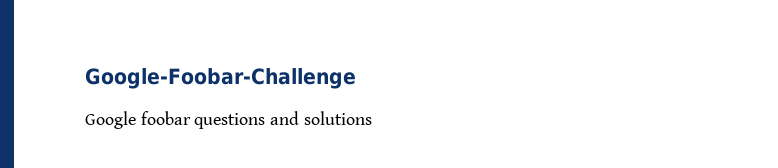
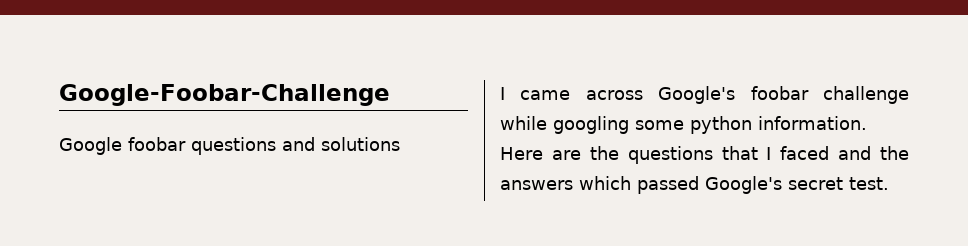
(372, 118) none -> [500,86,909,104] [500,116,867,134] [500,146,909,164] [500,176,889,194] // I came across Google's foobar challenge while googling some python information. Here are the questions that I faced and the answers which passed Google's secret test.

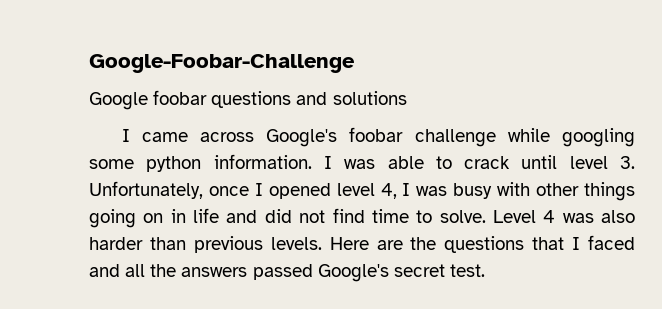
(867, 123) none -> [323,155,635,169] [89,181,635,201] [89,208,635,228] [89,236,322,253] I was able to crack until level 3. Unfortunately, once I opened level 4, I was busy with other things going on in life and did not find time to solve. Level 4 was also harder than previous levels.
(872, 153) none -> [125,264,146,277] all
[579,176,631,190] which -> (248, 272) none

